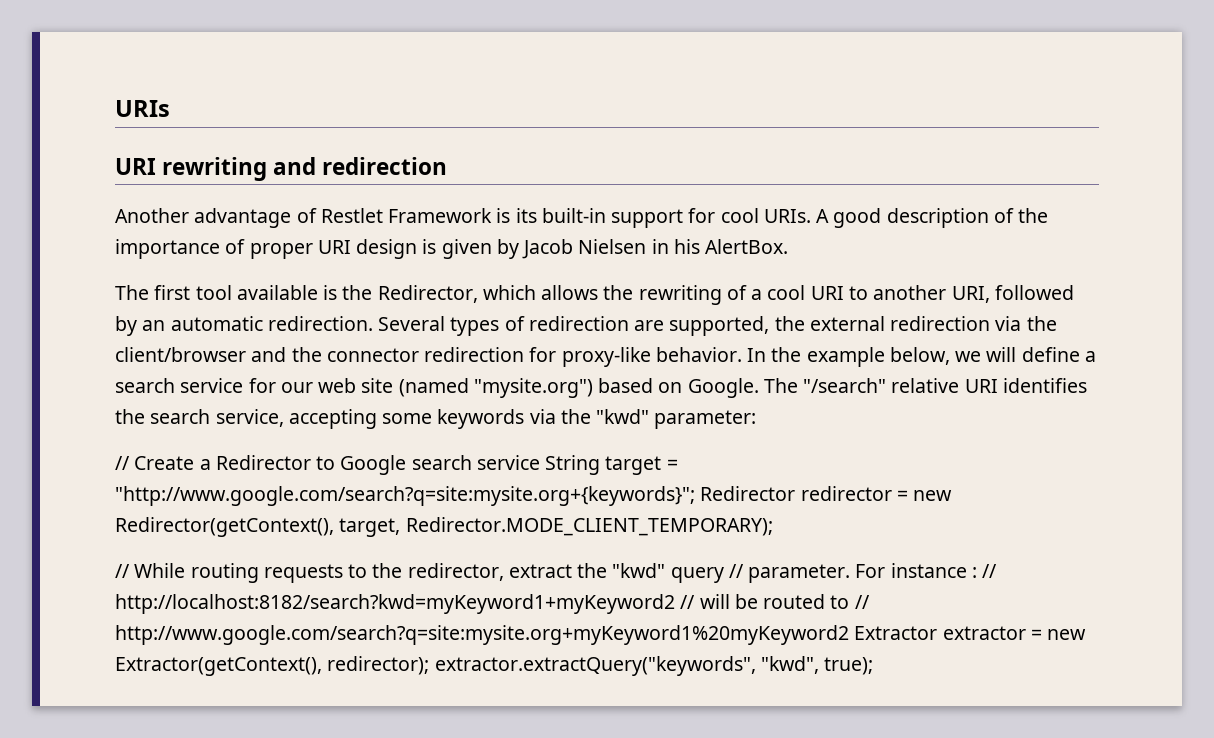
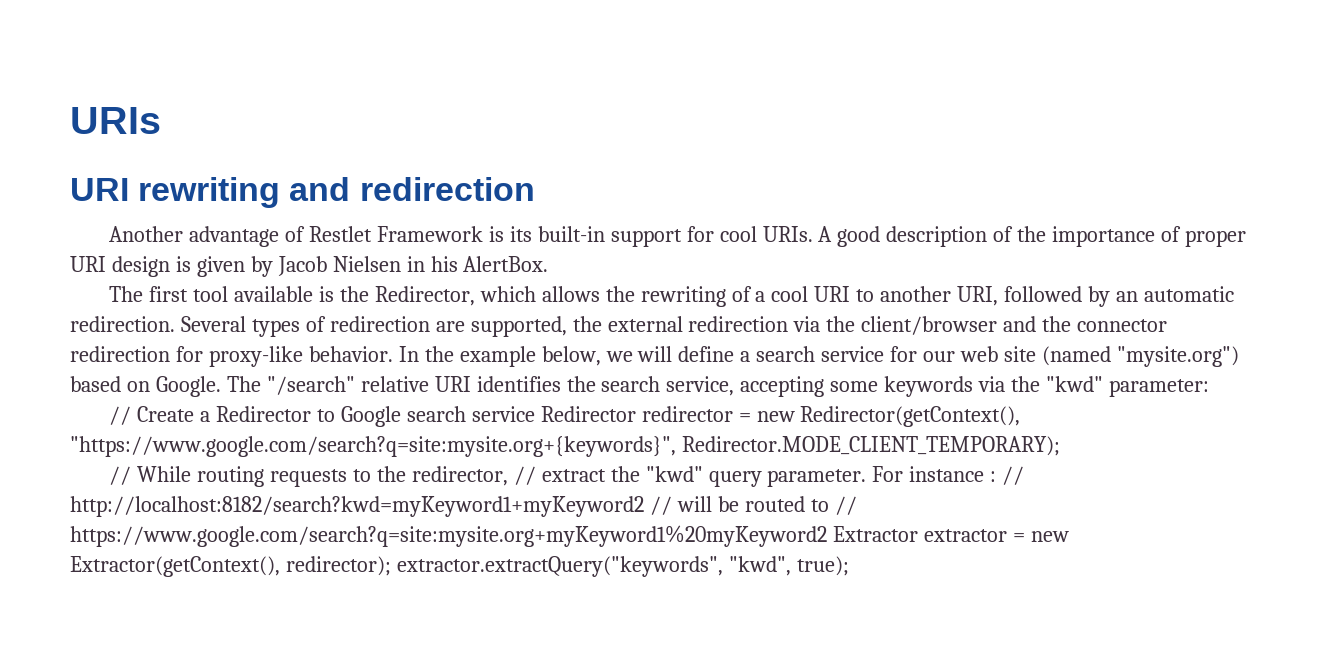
[545,455,678,475] [115,486,695,506] String target = "http://www.google.com/search?q=site:mysite.org+{keywords}"; -> (535, 414) none
[339,518,401,537] target, -> [70,436,676,457] "https://www.google.com/search?q=site:mysite.org+{keywords}",
(504, 572) none -> [513,466,536,485] //
[728,564,744,578] // -> (762, 479) none
[115,625,849,645] http://www.google.com/search?q=site:mysite.org+myKeyword1%20myKeyword2 -> [70,525,827,547] https://www.google.com/search?q=site:mysite.org+myKeyword1%20myKeyword2

